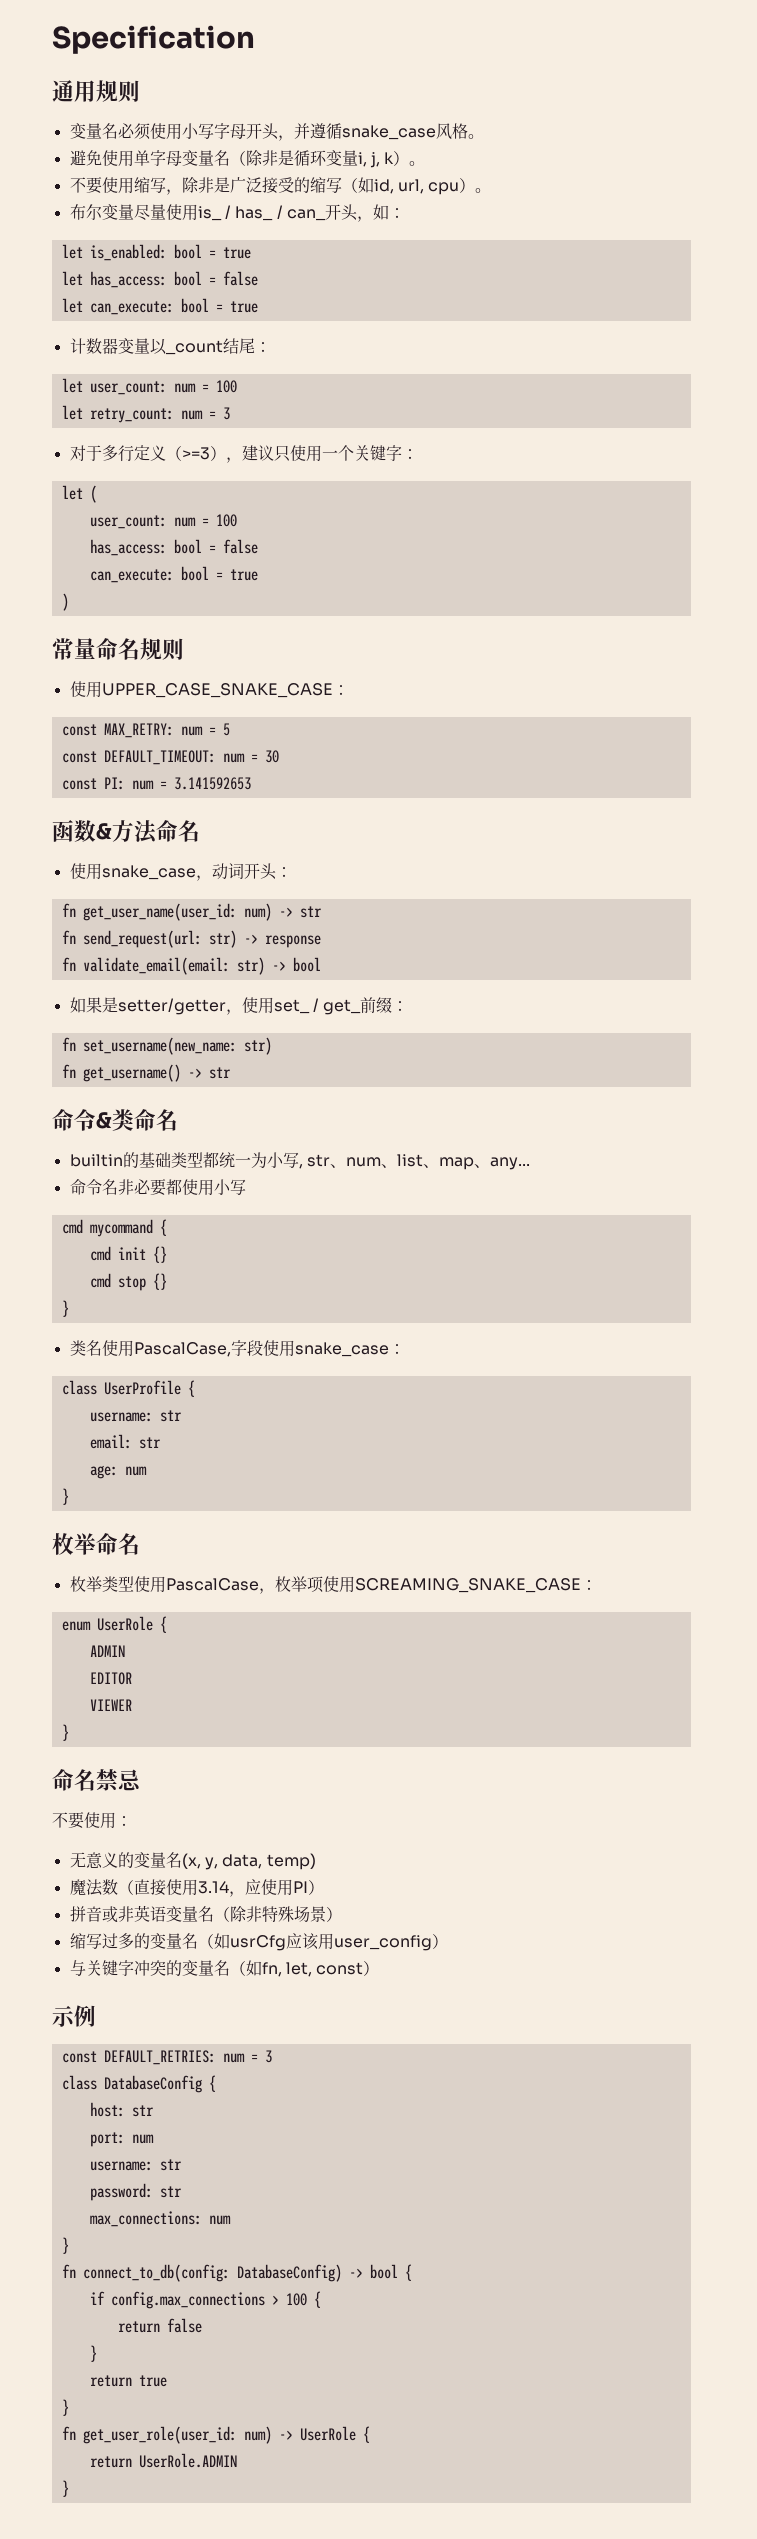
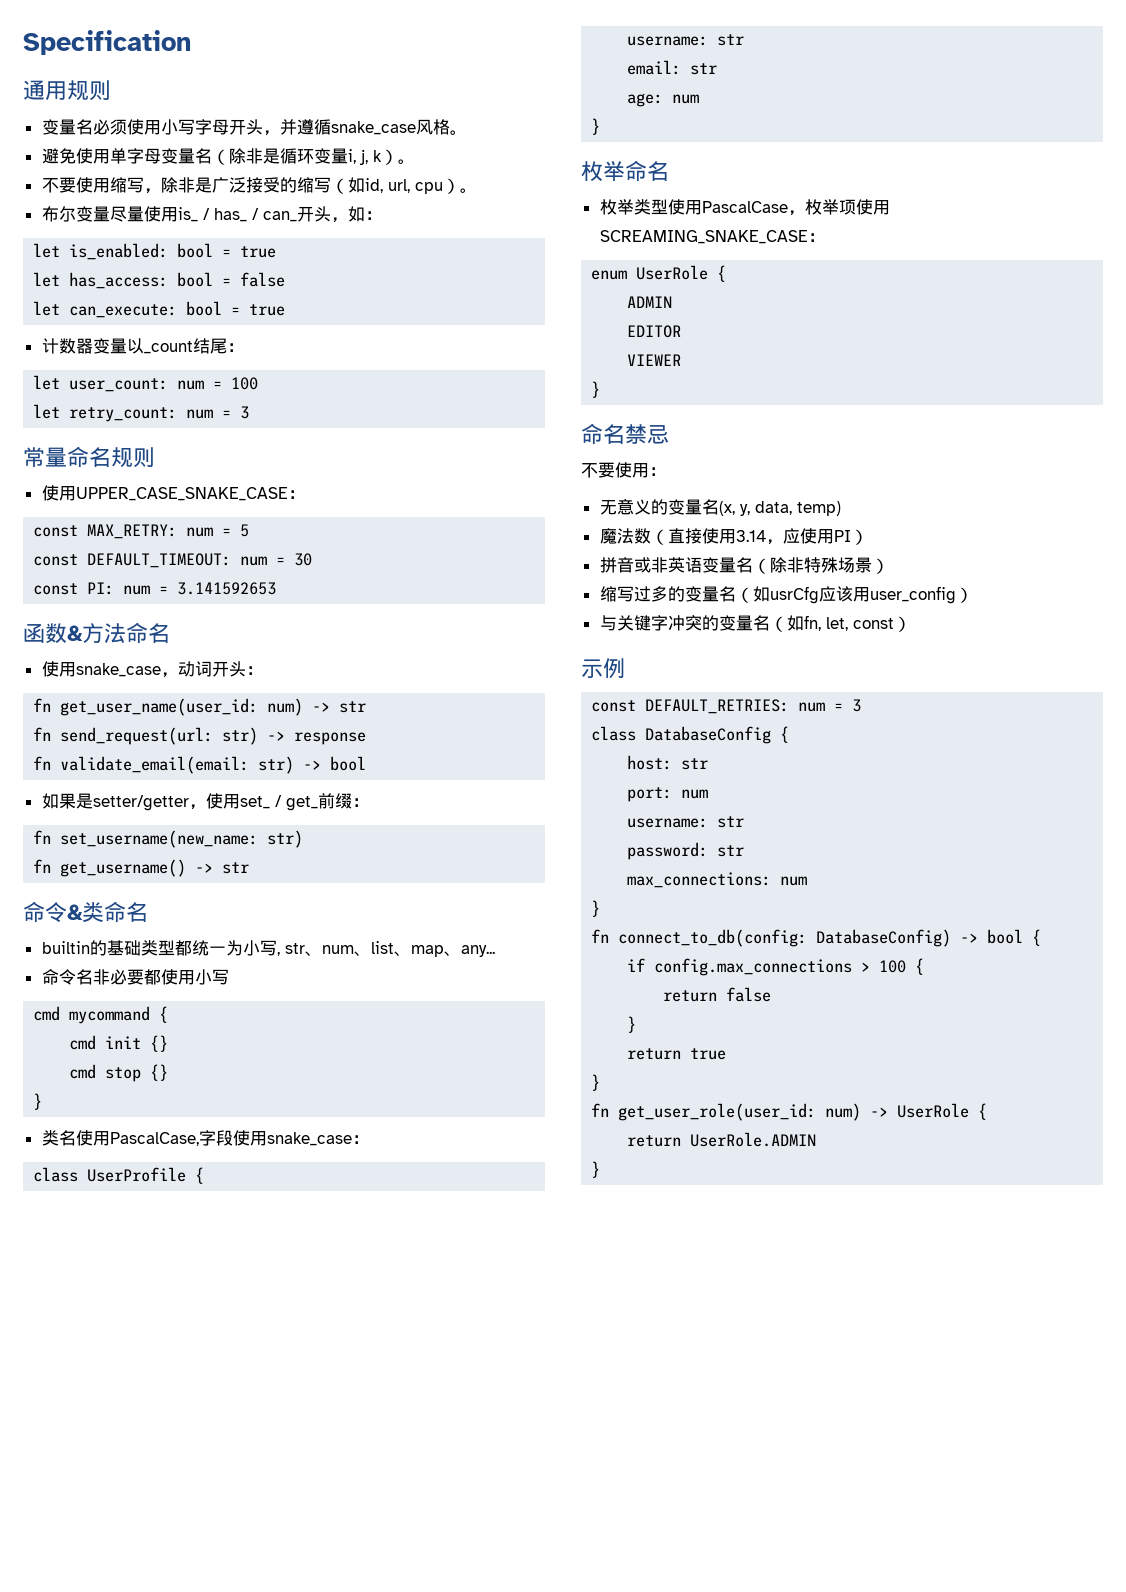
[69,445,418,463] [61,485,97,503] [89,514,237,529] [89,539,258,556] [89,566,258,583] [61,593,69,611] // 对于多行定义（>=3），建议只使用一个关键字： // let ( // user_count: num = 100 // has_access: bool = false // can_execute: bool = true // ) -> (250, 412) none

